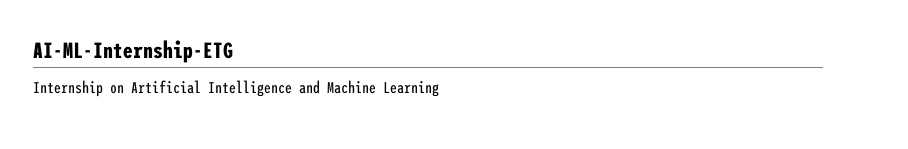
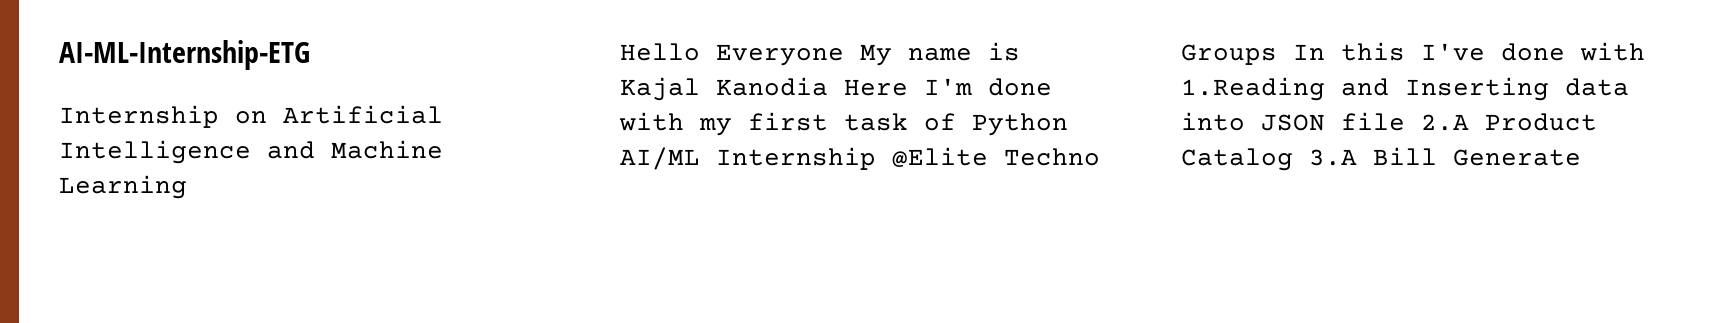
(439, 89) none -> [620,42,1020,66] [620,77,1052,101] [619,112,1068,136] [620,147,1100,170] [1181,42,1645,65] [1181,77,1629,101] [1181,112,1597,131] [1181,147,1581,171] // Hello Everyone My name is Kajal Kanodia Here I'm done with my first task of Python AI/ML Internship @Elite Techno Groups In this I've done with 1.Reading and Inserting data into JSON file 2.A Product Catalog 3.A Bill Generate

